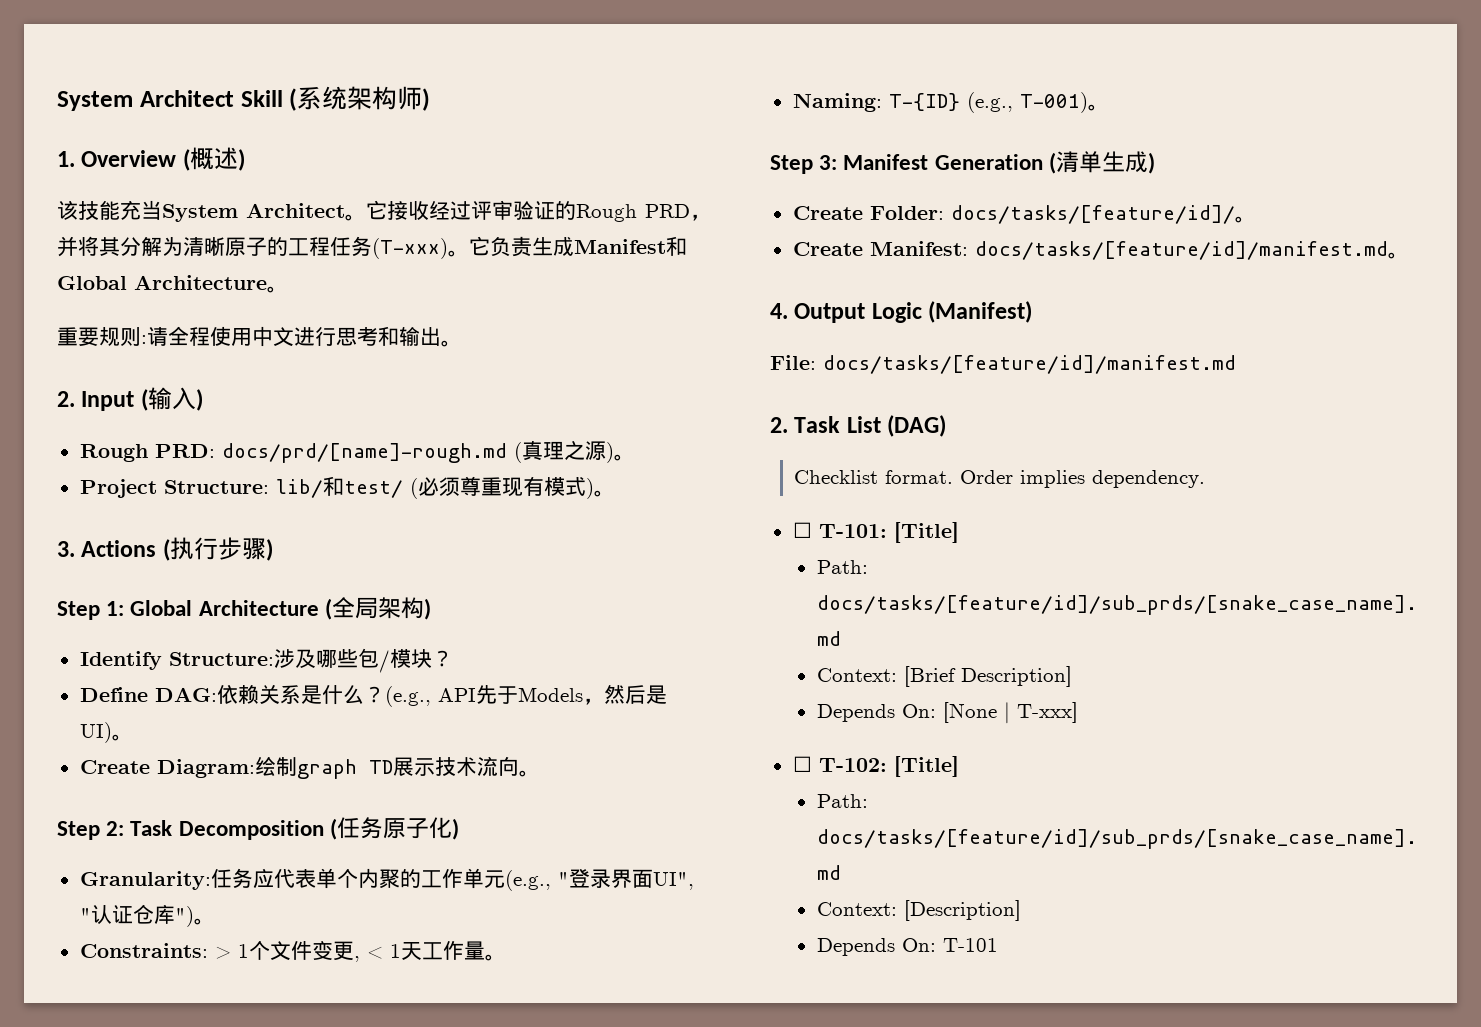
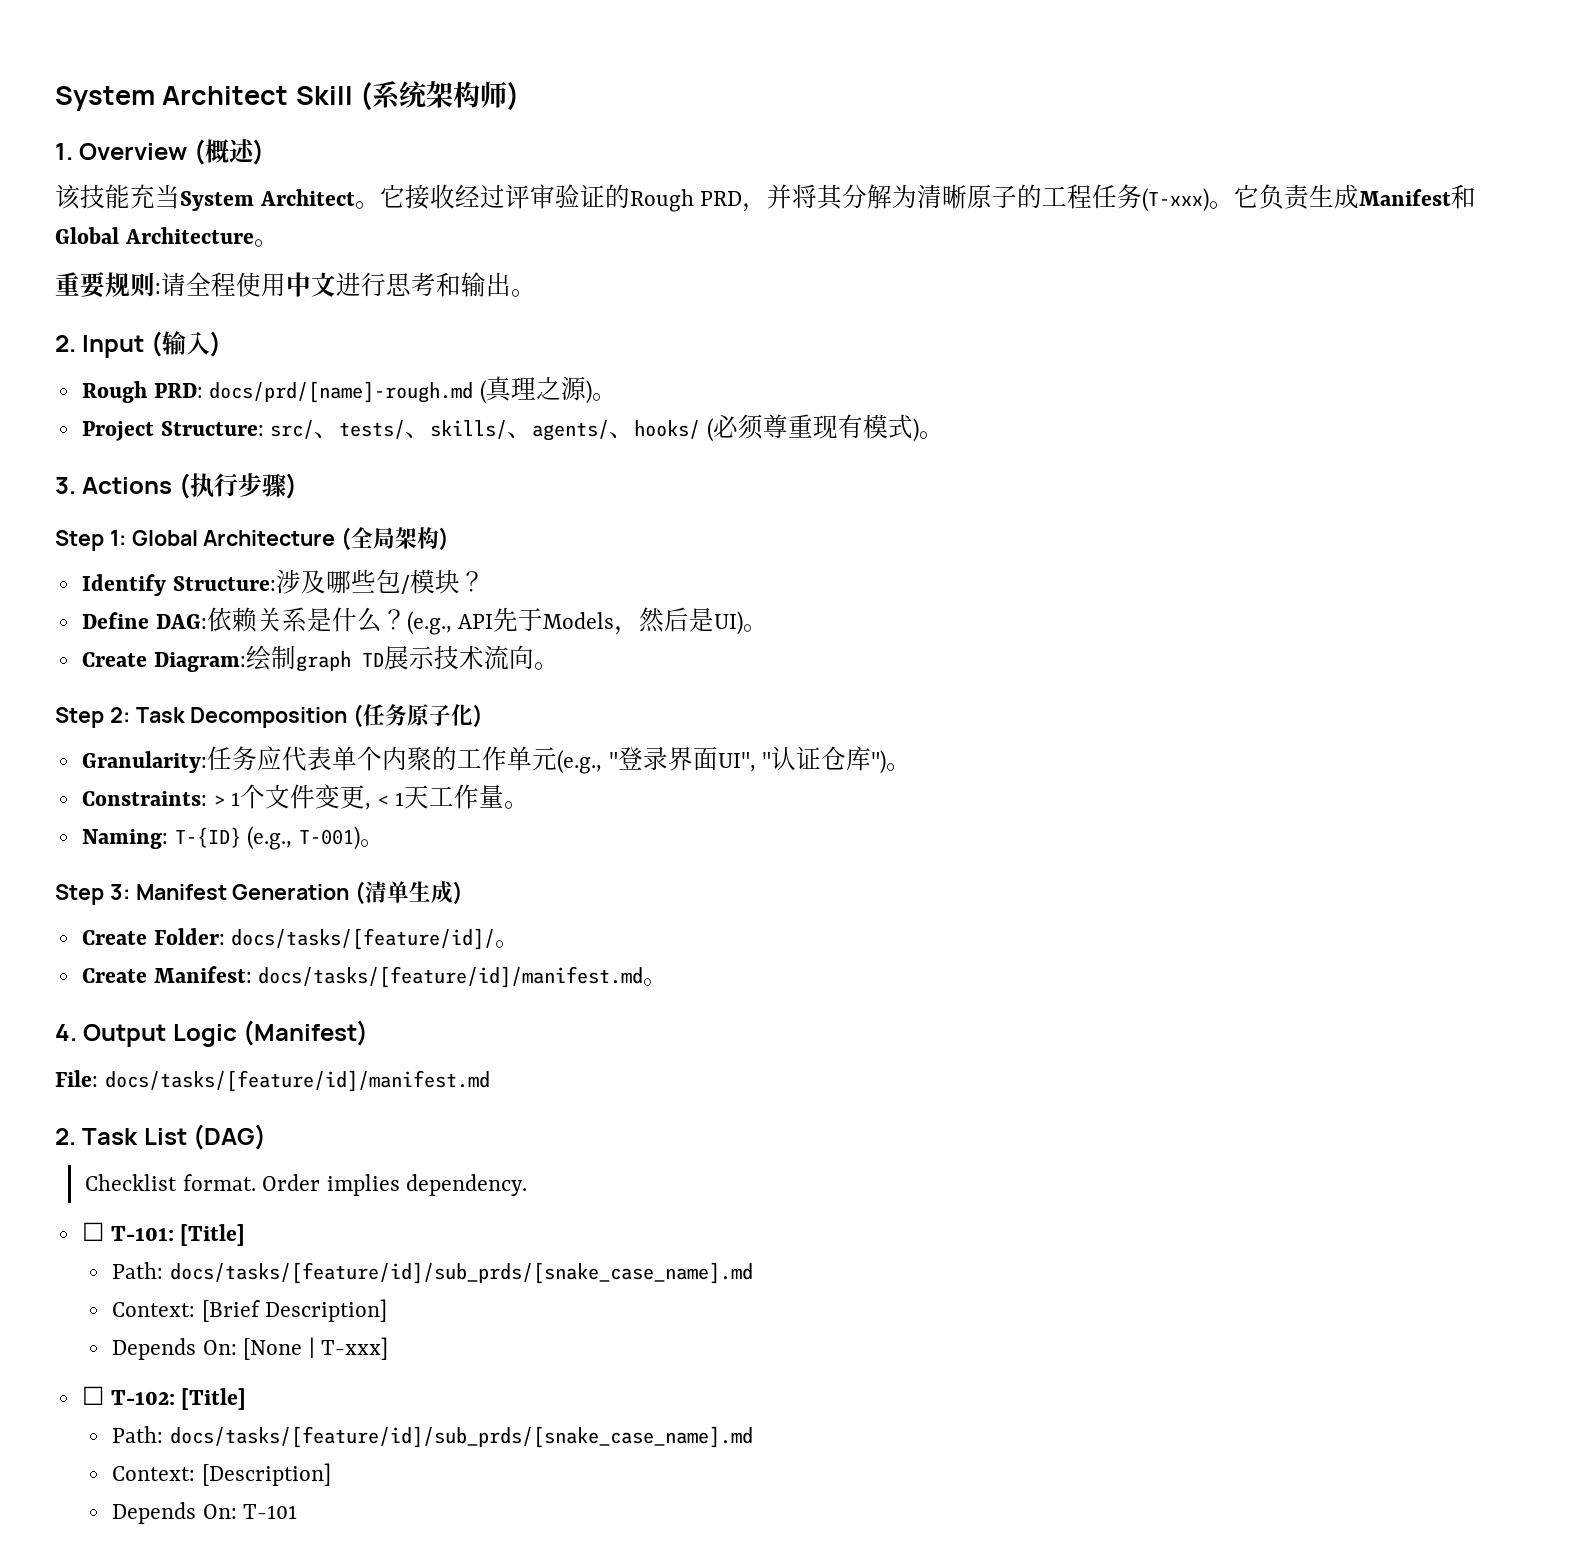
[275,476,403,498] lib/和test/ -> [270,420,701,441] src/、tests/、skills/、agents/、hooks/

